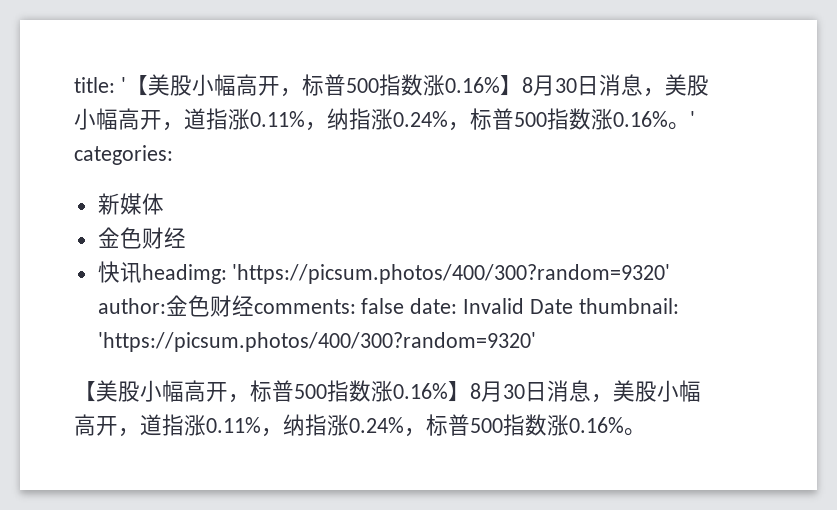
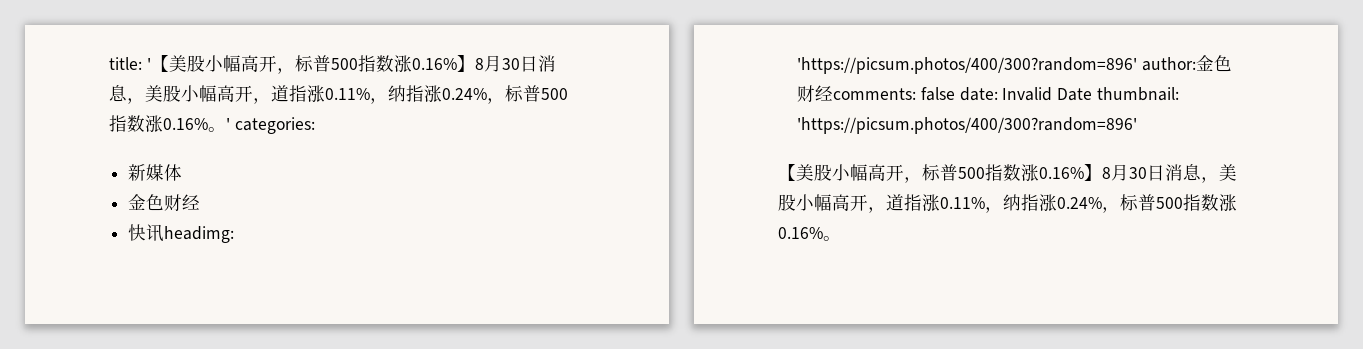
[232,264,671,284] 'https://picsum.photos/400/300?random=9320' -> [797,57,1138,74] 'https://picsum.photos/400/300?random=896'
[97,332,536,352] 'https://picsum.photos/400/300?random=9320' -> [797,117,1138,134] 'https://picsum.photos/400/300?random=896'

